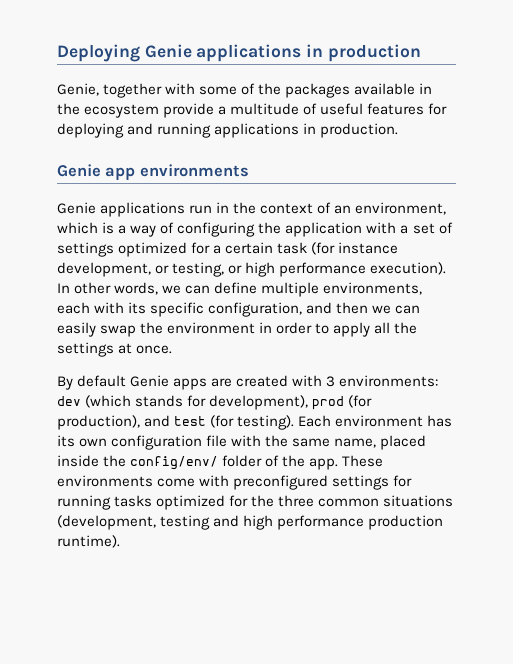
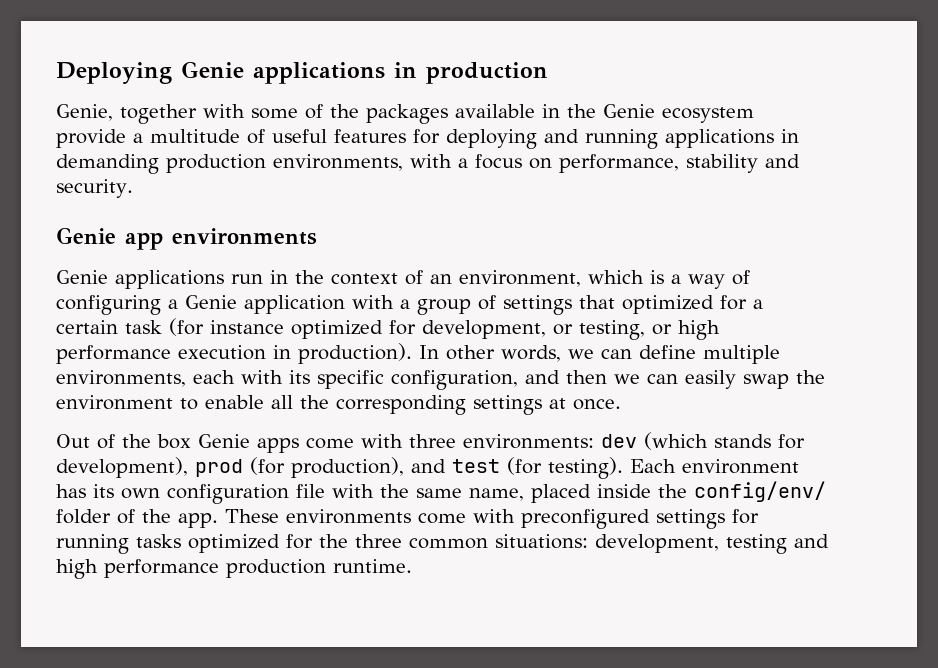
(80, 109) none -> [603,104,655,118] Genie
[320,123,399,138] production. -> [56,154,800,174] [56,179,133,198] demanding production environments, with a focus on performance, stability and security.
[258,222,282,234] the -> [168,295,237,309] a Genie
[412,223,435,234] set -> [417,299,471,315] group
(114, 249) none -> [579,295,615,309] that
(399, 248) none -> [291,320,416,339] optimized for
[370,262,447,275] execution). -> [178,343,412,364] execution in production).
[259,322,371,337] in order to apply -> [180,395,264,410] to enable
(418, 328) none -> [336,395,466,415] corresponding
[57,375,336,390] By default Genie apps are created with 3 -> [56,434,456,453] Out of the box Genie apps come with three
[383,495,454,507] [57,515,156,530] situations (development, -> [495,534,719,553] situations: development,
[57,535,120,548] runtime). -> [333,559,412,573] runtime.

